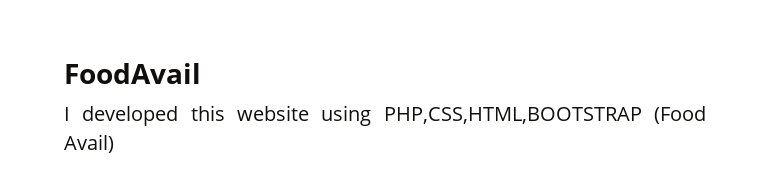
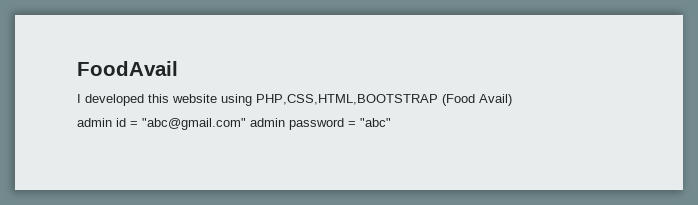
(114, 143) none -> [77,118,391,130] // admin id = "abc@gmail.com" admin password = "abc"

